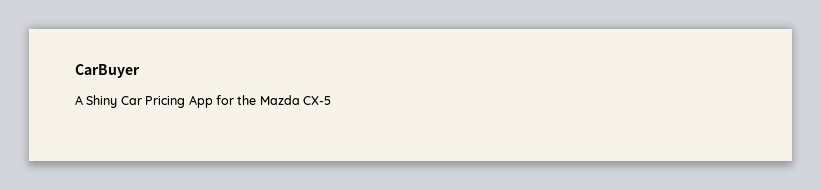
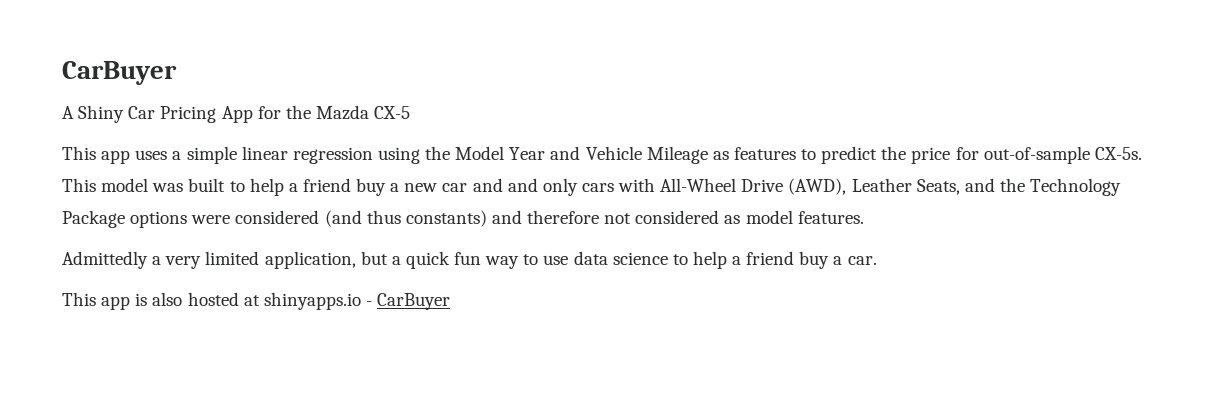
(331, 100) none -> [62,146,1142,164] [62,178,1122,196] [62,210,864,228] [62,251,877,269] [62,292,451,310] // This app uses a simple linear regression using the Model Year and Vehicle Mileage as features to predict the price for out-of-sample CX-5s. This model was built to help a friend buy a new car and and only cars with All-Wheel Drive (AWD), Leather Seats, and the Technology Package options were considered (and thus constants) and therefore not considered as model features. // Admittedly a very limited application, but a quick fun way to use data science to help a friend buy a car. // This app is also hosted at shinyapps.io - CarBuyer

